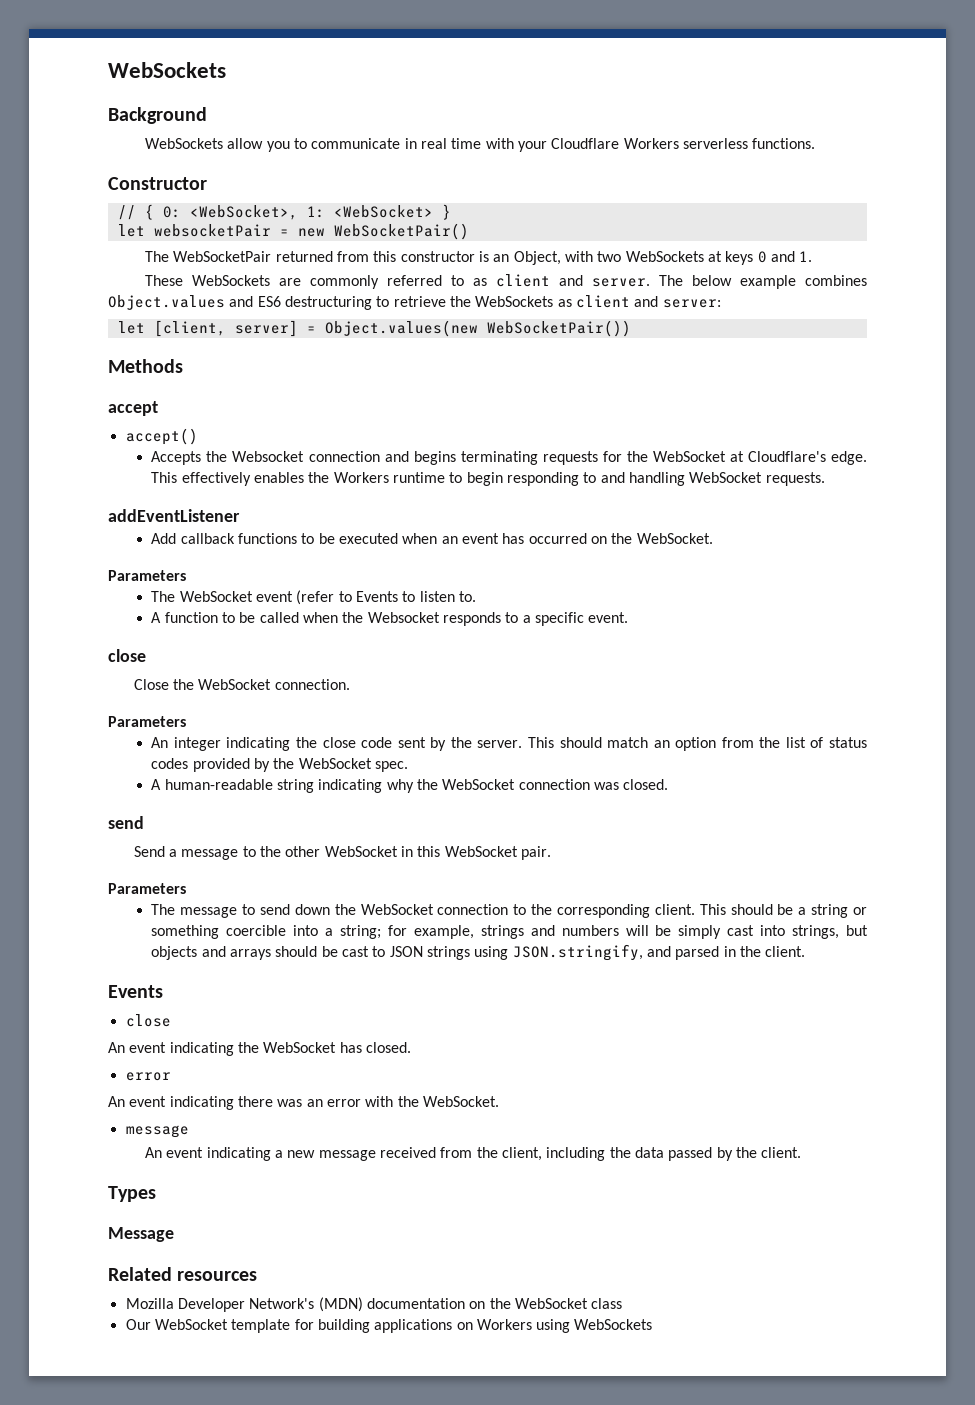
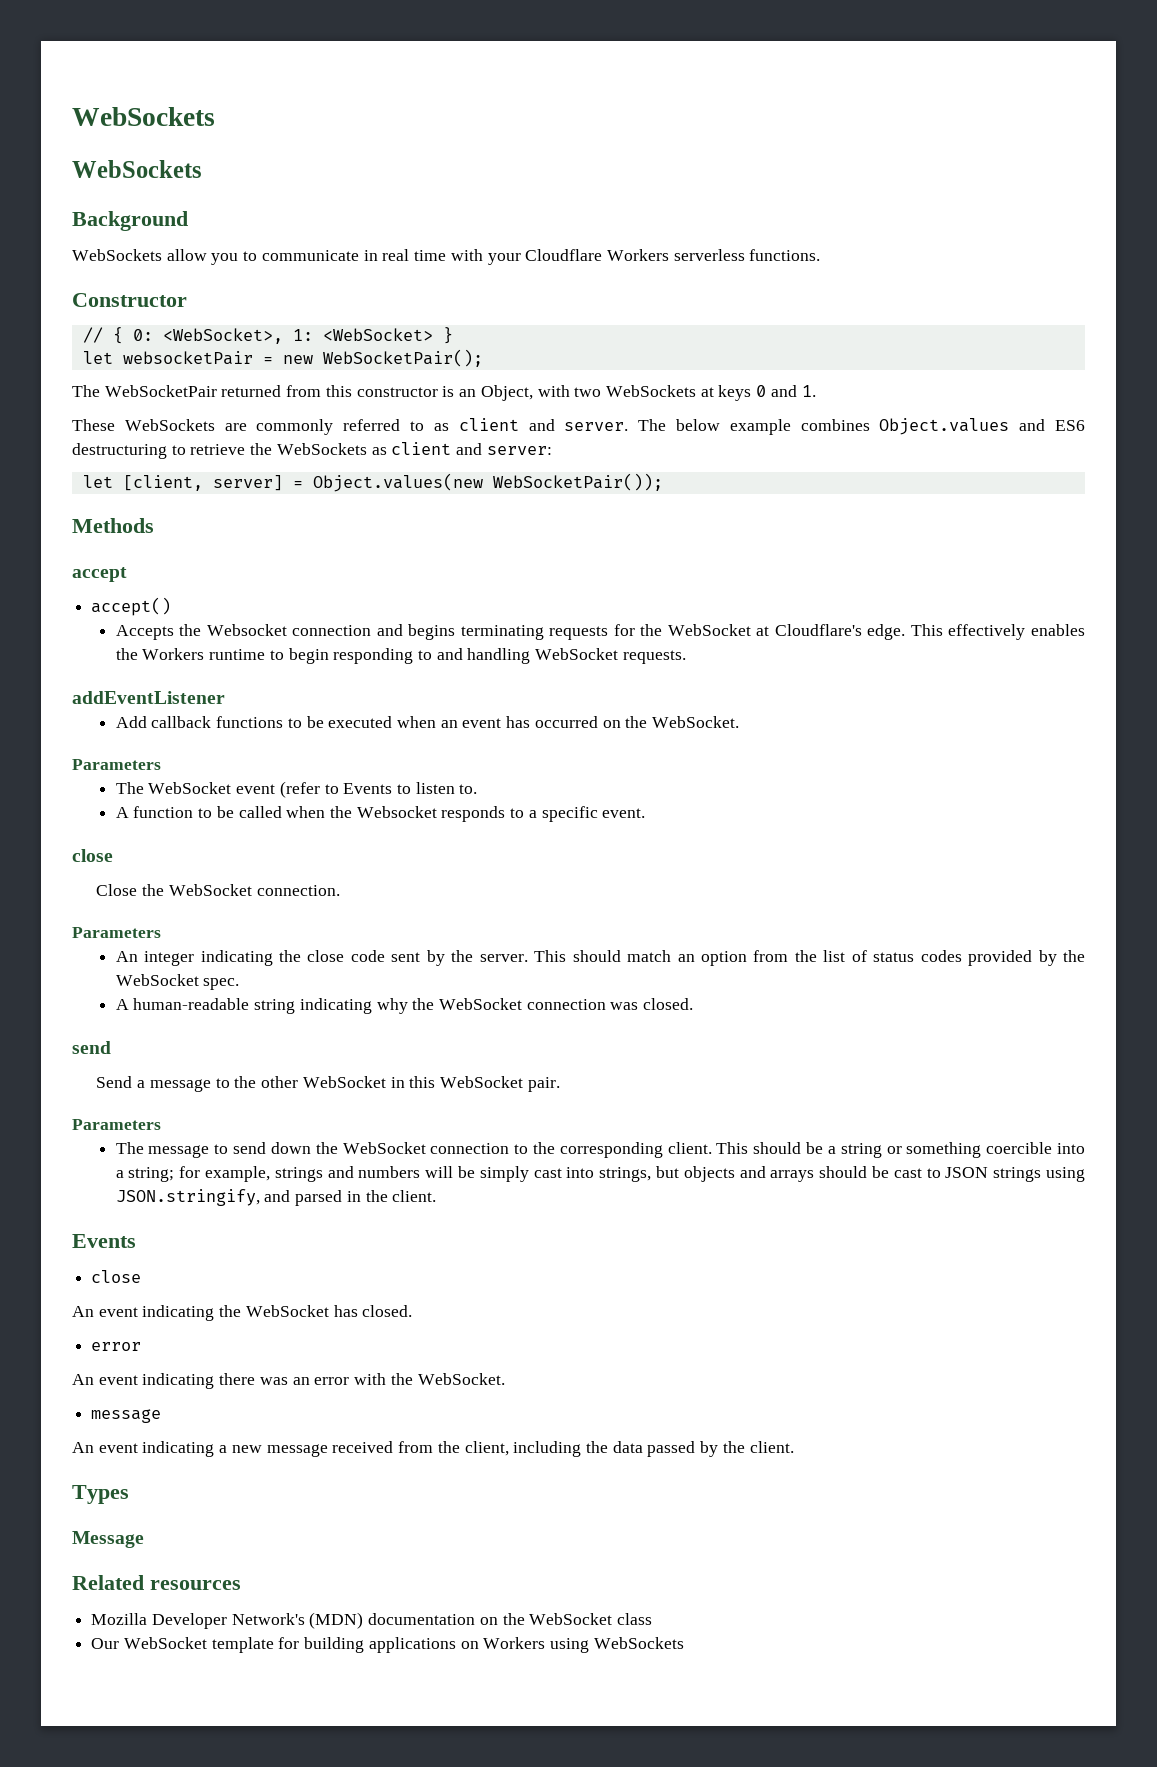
[108,62,226,78] WebSockets -> [72,107,215,126] [72,160,202,178] WebSockets // WebSockets
[333,223,469,240] WebSocketPair() -> [322,349,483,367] WebSocketPair();
[486,320,631,337] WebSocketPair()) -> [492,473,663,491] WebSocketPair());

